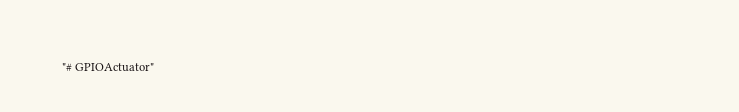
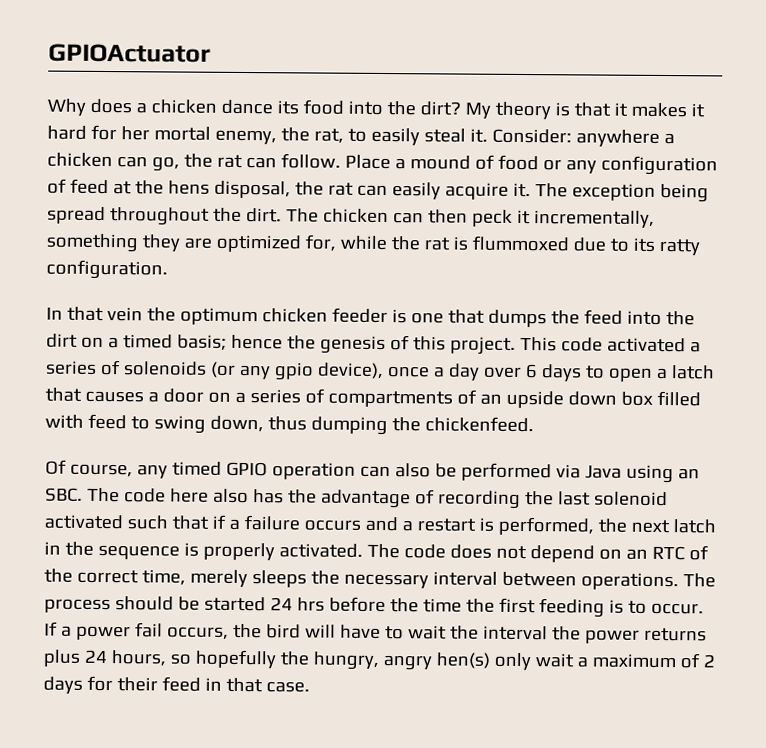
[62,63,155,72] "# GPIOActuator" -> [48,43,211,63] [47,98,705,120] [47,124,675,147] [47,152,718,176] [47,178,709,203] [47,206,655,228] [46,233,700,256] [46,259,168,280] [46,306,695,328] [46,333,701,355] [45,359,715,382] [45,387,701,409] [45,413,534,436] [45,459,700,484] [45,487,668,509] [44,514,716,536] [44,541,709,563] [44,568,716,591] [44,596,704,618] [44,621,707,644] [43,649,716,671] [43,675,310,694] GPIOActuator // Why does a chicken dance its food into the dirt? My theory is that it makes it hard for her mortal enemy, the rat, to easily steal it. Consider: anywhere a chicken can go, the rat can follow. Place a mound of food or any configuration of feed at the hens disposal, the rat can easily acquire it. The exception being spread throughout the dirt. The chicken can then peck it incrementally, something they are optimized for, while the rat is flummoxed due to its ratty configuration. // In that vein the optimum chicken feeder is one that dumps the feed into the dirt on a timed basis; hence the genesis of this project. This code activated a series of solenoids (or any gpio device), once a day over 6 days to open a latch that causes a door on a series of compartments of an upside down box filled with feed to swing down, thus dumping the chickenfeed. // Of course, any timed GPIO operation can also be performed via Java using an SBC. The code here also has the advantage of recording the last solenoid activated such that if a failure occurs and a restart is performed, the next latch in the sequence is properly activated. The code does not depend on an RTC of the correct time, merely sleeps the necessary interval between operations. The process should be started 24 hrs before the time the first feeding is to occur. If a power fail occurs, the bird will have to wait the interval the power returns plus 24 hours, so hopefully the hungry, angry hen(s) only wait a maximum of 2 days for their feed in that case.

